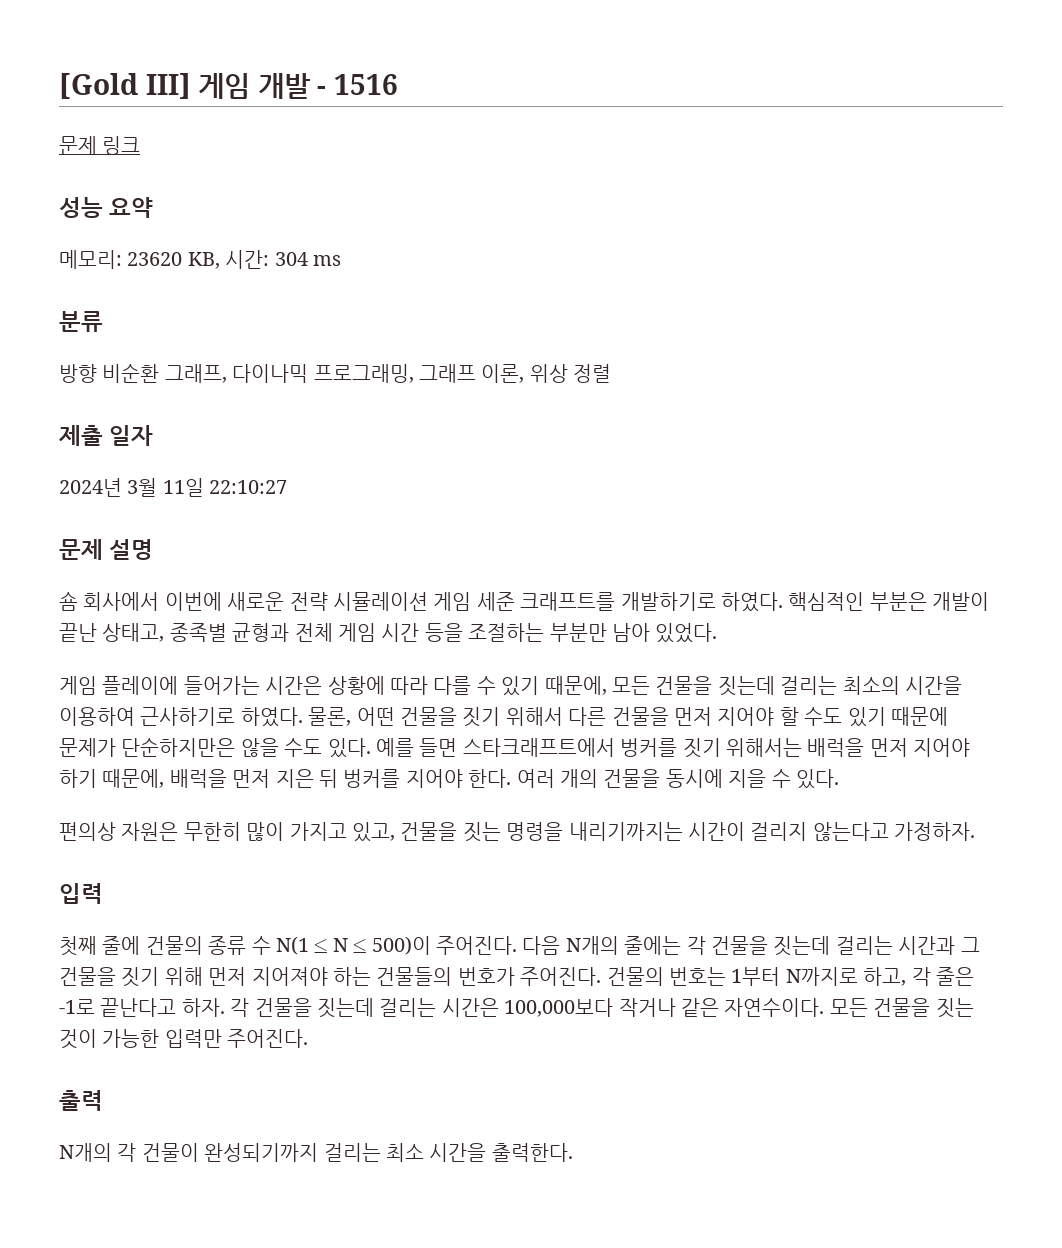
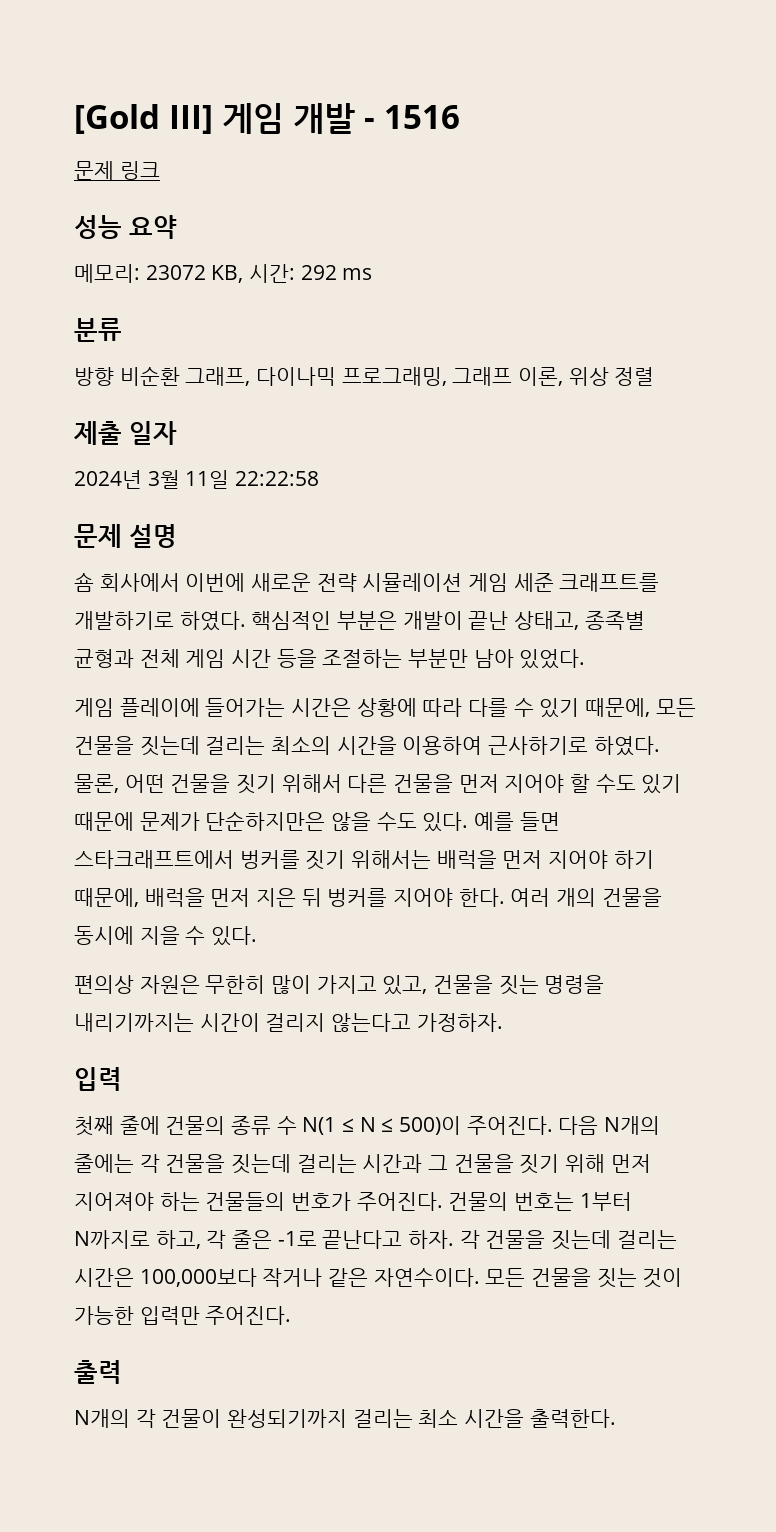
[127,252,183,266] 23620 -> [145,265,206,280] 23072
[274,252,308,266] 304 -> [300,265,337,280] 292
[209,480,288,494] 22:10:27 -> [235,471,320,486] 22:22:58

